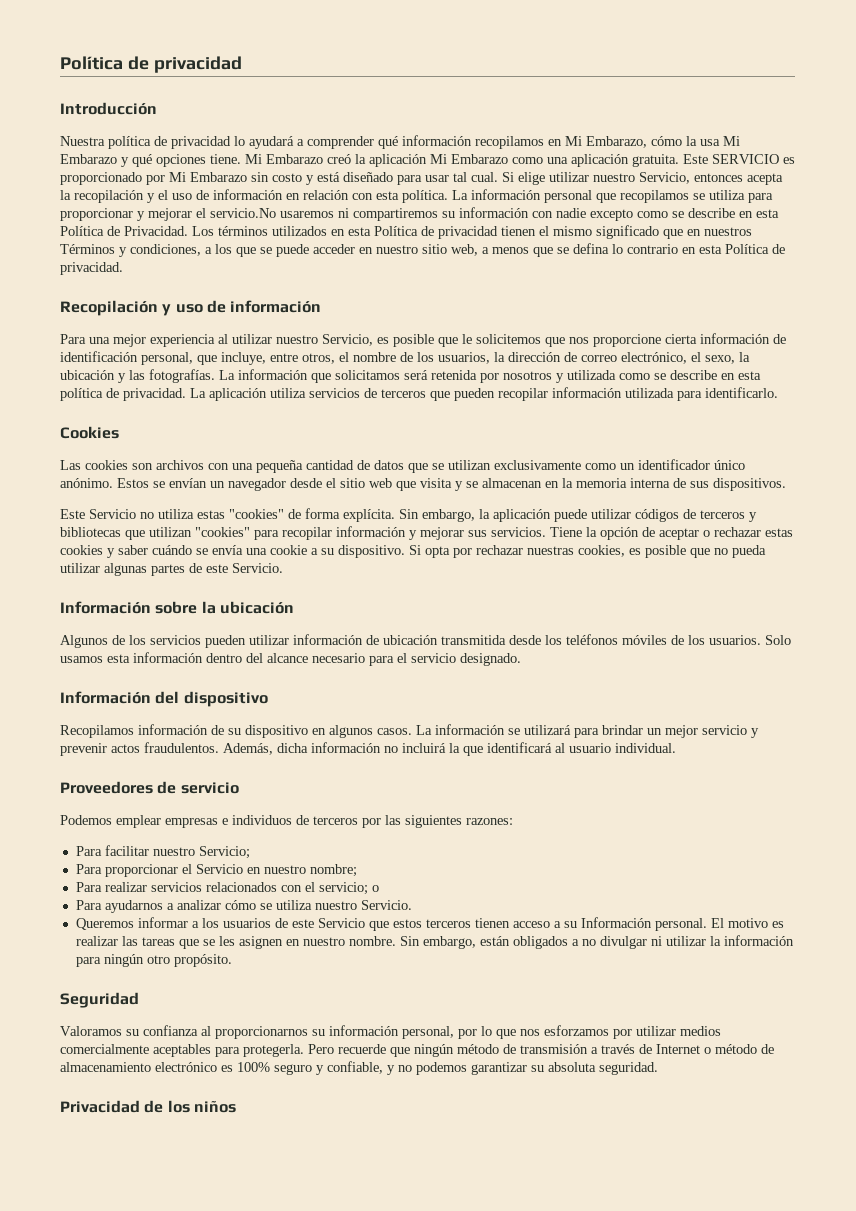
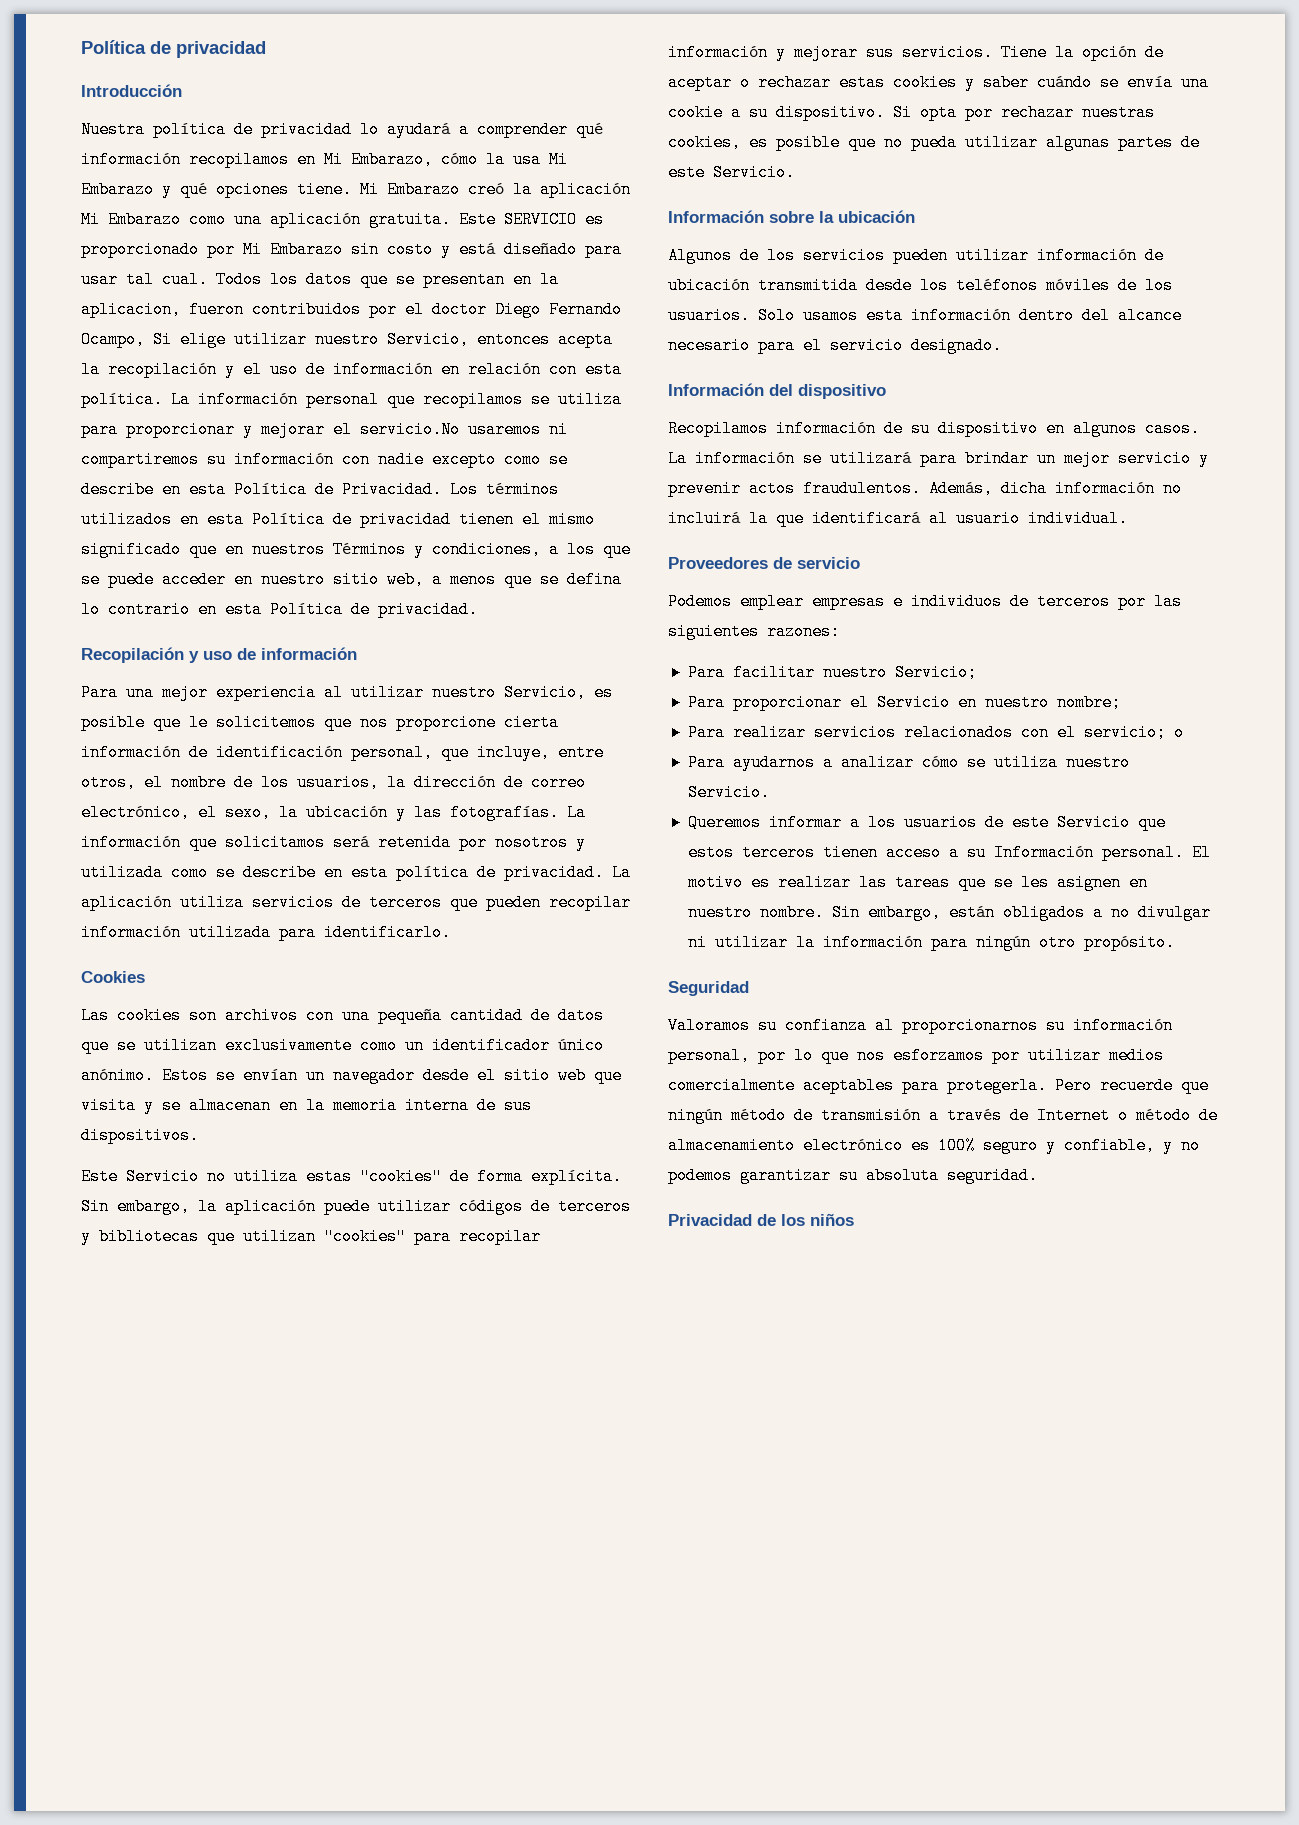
(498, 177) none -> [216,271,559,288] [81,301,622,318] [81,331,145,348] Todos los datos que se presentan en la aplicacion, fueron contribuidos por el doctor Diego Fernando Ocampo,

